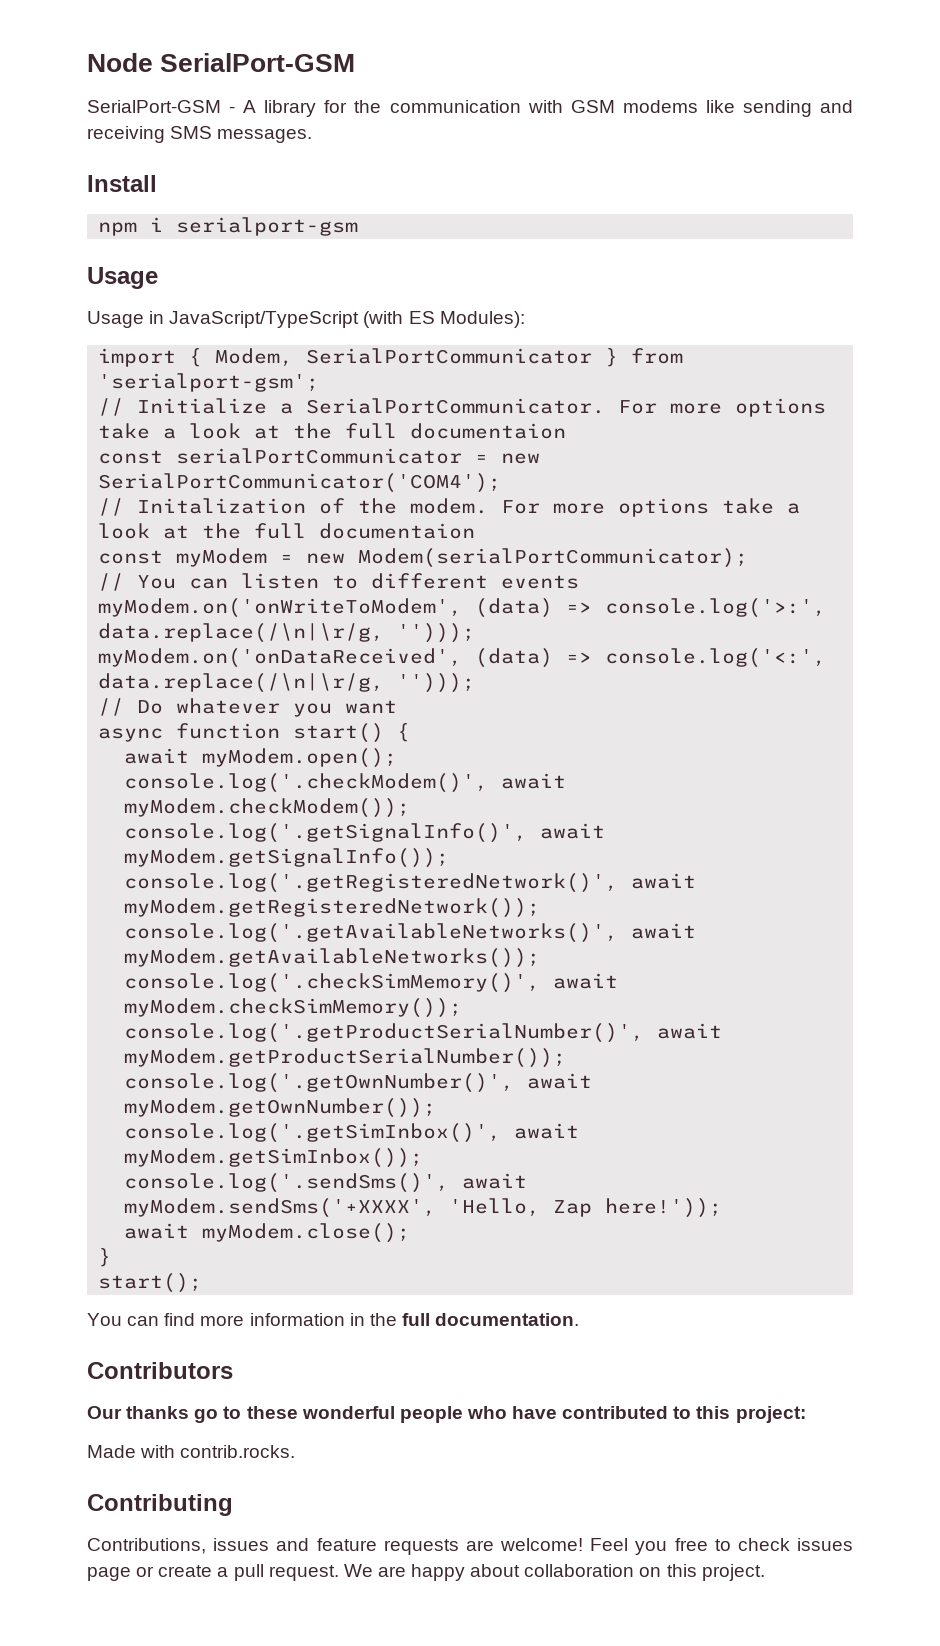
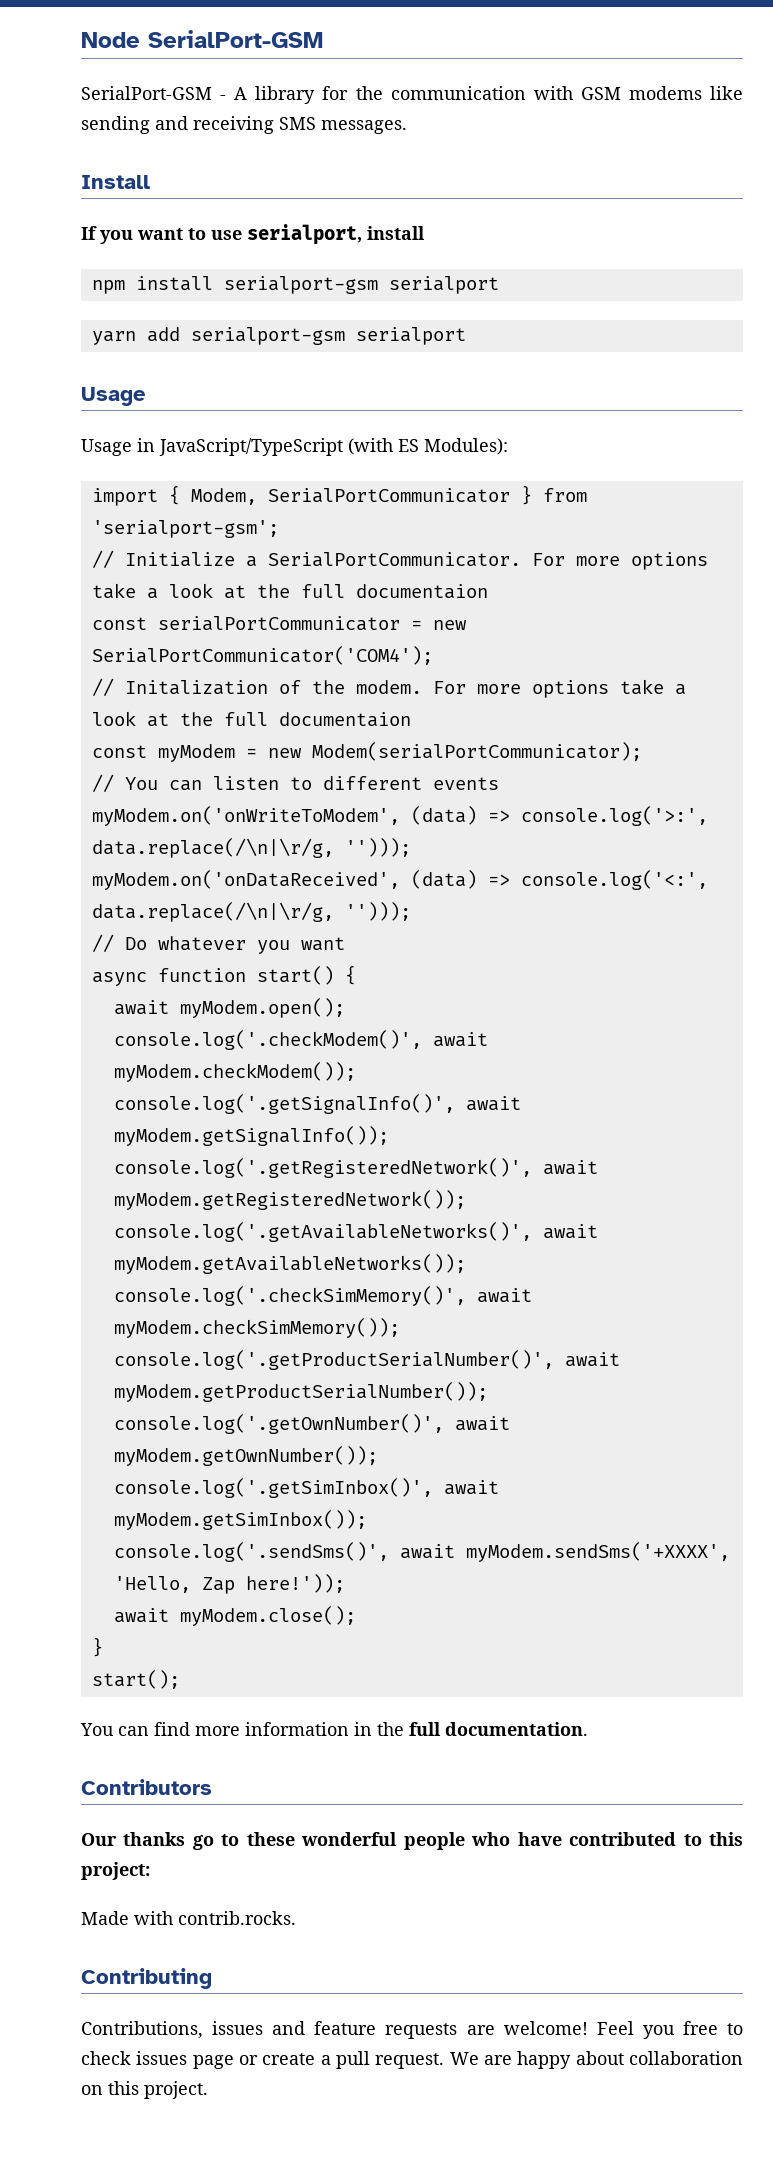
(157, 183) none -> [81,224,425,245] // If you want to use serialport, install
[150,217,359,236] i serialport-gsm -> [135,276,499,294] [91,327,466,345] install serialport-gsm serialport // yarn add serialport-gsm serialport

